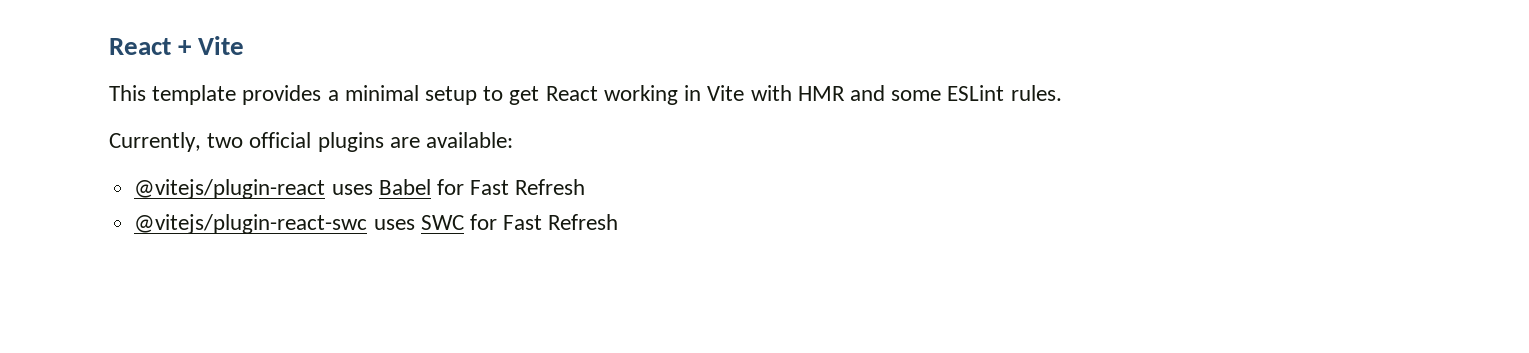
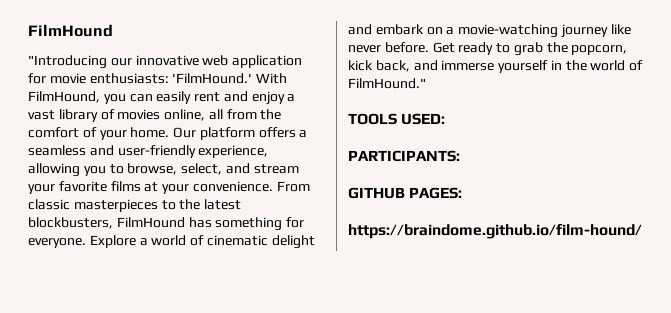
[109,36,245,55] [109,85,1062,105] [109,132,514,152] [134,179,586,199] [134,214,619,234] React + Vite // This template provides a minimal setup to get React working in Vite with HMR and some ESLint rules. // Currently, two official plugins are available: // @vitejs/plugin-react uses Babel for Fast Refresh // @vitejs/plugin-react-swc uses SWC for Fast Refresh -> [28,24,113,37] [28,55,303,69] [28,73,288,84] [28,91,296,105] [28,109,282,122] [28,127,308,140] [28,145,269,158] [28,163,299,177] [28,181,310,194] [28,199,242,212] [28,217,305,231] [28,235,315,249] [348,24,631,38] [348,42,628,56] [348,60,644,73] [348,78,426,89] [348,113,446,125] [348,150,460,162] [348,187,463,199] [348,224,642,239] FilmHound // "Introducing our innovative web application for movie enthusiasts: 'FilmHound.' With FilmHound, you can easily rent and enjoy a vast library of movies online, all from the comfort of your home. Our platform offers a seamless and user-friendly experience, allowing you to browse, select, and stream your favorite films at your convenience. From classic masterpieces to the latest blockbusters, FilmHound has something for everyone. Explore a world of cinematic delight and embark on a movie-watching journey like never before. Get ready to grab the popcorn, kick back, and immerse yourself in the world of FilmHound." // TOOLS USED: // PARTICIPANTS: // GITHUB PAGES: // https://braindome.github.io/film-hound/

